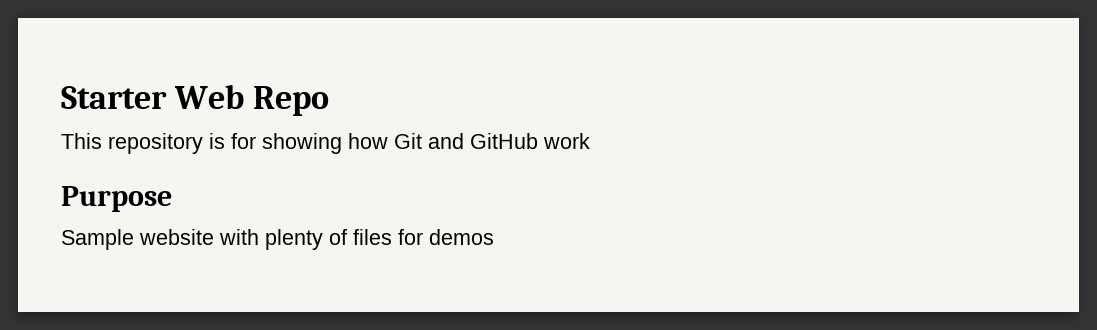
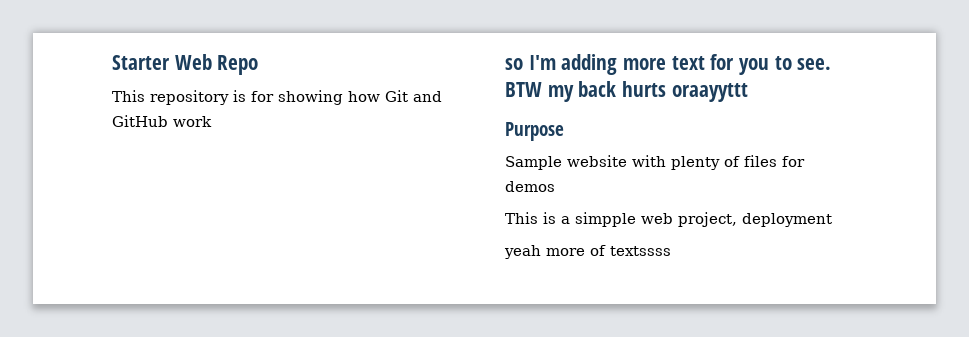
(590, 141) none -> [505,54,832,75] [505,81,748,102] // so I'm adding more text for you to see. BTW my back hurts oraayyttt
(494, 237) none -> [505,212,832,227] [504,245,671,259] // This is a simpple web project, deployment // yeah more of textssss

